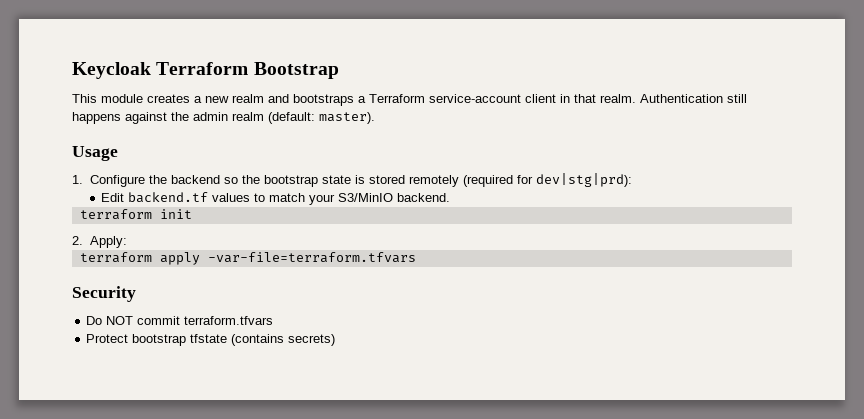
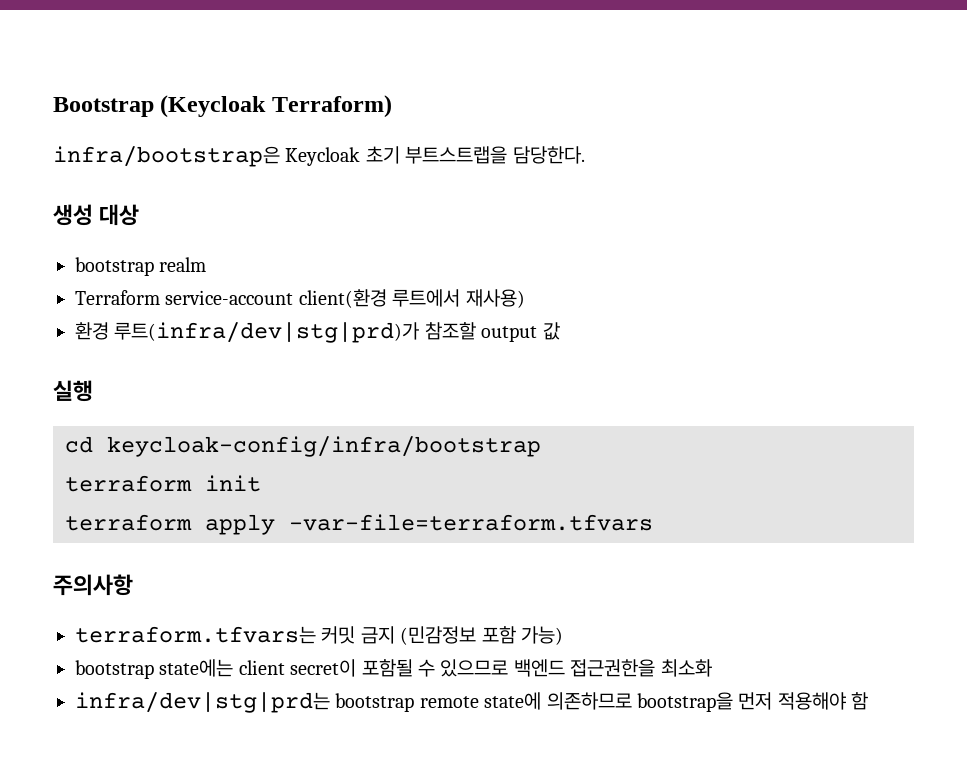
[72,62,339,79] [72,94,747,106] [72,112,375,124] [72,146,118,161] [72,173,632,187] [101,192,451,205] Keycloak Terraform Bootstrap // This module creates a new realm and bootstraps a Terraform service-account client in that realm. Authentication still happens against the admin realm (default: master). // Usage // 1. Configure the backend so the bootstrap state is stored remotely (required for dev|stg|prd): // Edit backend.tf values to match your S3/MinIO backend. -> [53,95,392,118] [53,146,585,167] [53,204,140,226] [75,257,207,276] [75,289,525,308] [75,322,560,343] [53,380,93,402] [65,436,541,457] Bootstrap (Keycloak Terraform) // infra/bootstrap은 Keycloak 초기 부트스트랩을 담당한다. // 생성 대상 // bootstrap realm // Terraform service-account client(환경 루트에서 재사용) // 환경 루트(infra/dev|stg|prd)가 참조할 output 값 // 실행 // cd keycloak-config/infra/bootstrap
[72,236,127,248] // 2. Apply: -> (261, 483) none
[72,286,136,302] [86,316,274,325] [86,334,336,346] Security // Do NOT commit terraform.tfvars // Protect bootstrap tfstate (contains secrets) -> [53,574,133,596] [75,626,563,645] [75,659,712,679] [75,692,869,713] 주의사항 // terraform.tfvars는 커밋 금지 (민감정보 포함 가능) // bootstrap state에는 client secret이 포함될 수 있으므로 백엔드 접근권한을 최소화 // infra/dev|stg|prd는 bootstrap remote state에 의존하므로 bootstrap을 먼저 적용해야 함

